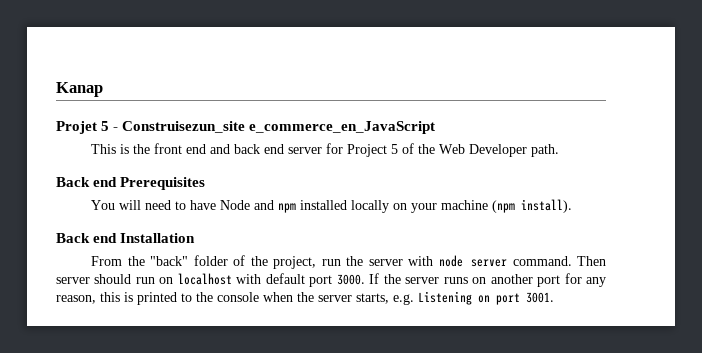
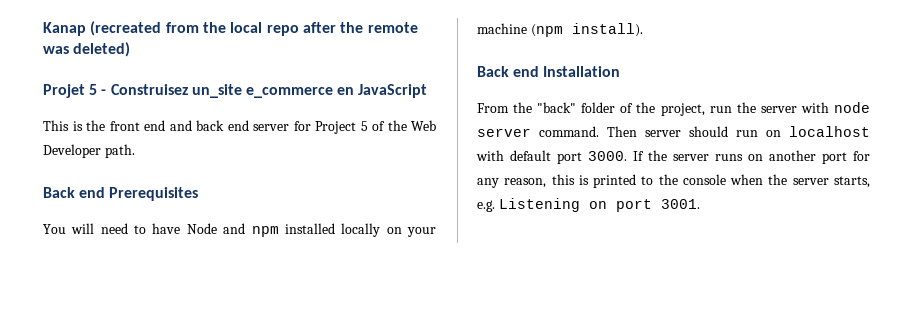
[56,121,436,134] // Projet 5 - Construisezun_site e_commerce_en_JavaScript -> [90,21,418,36] [43,42,131,57] [43,84,428,98] (recreated from the local repo after the remote was deleted) // Projet 5 - Construisez un_site e_commerce en JavaScript

